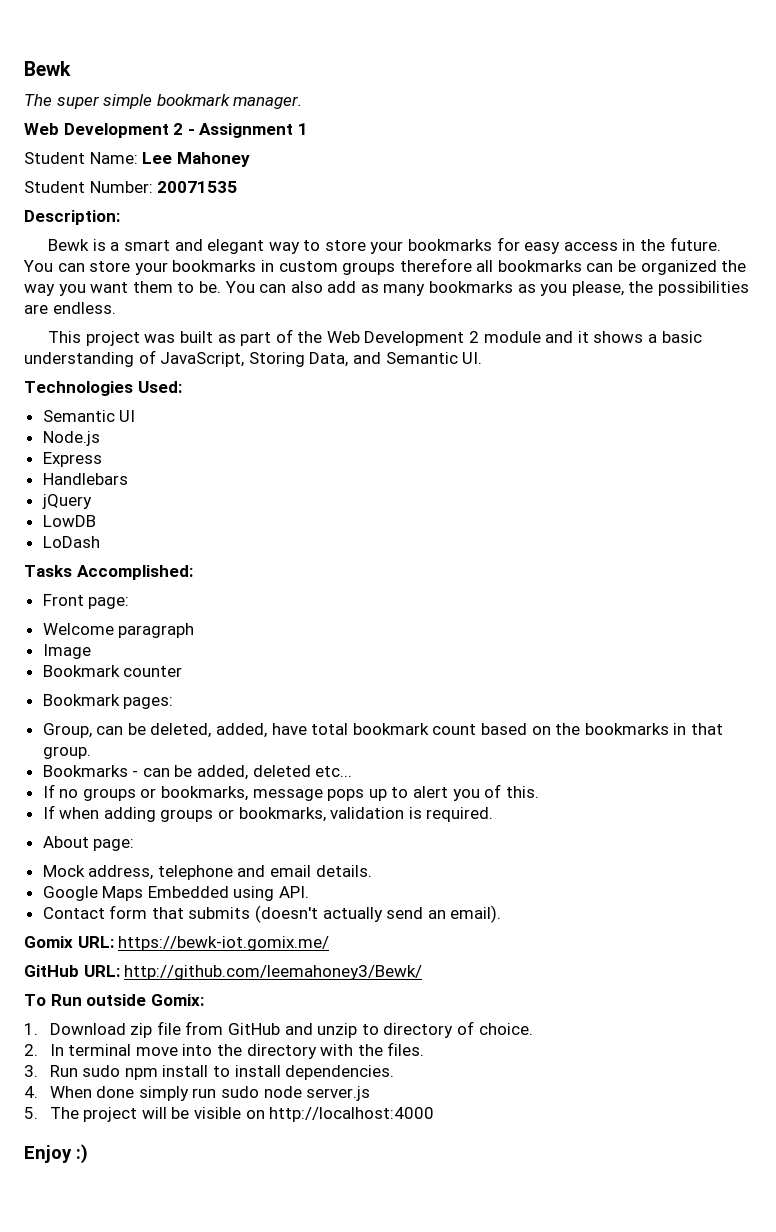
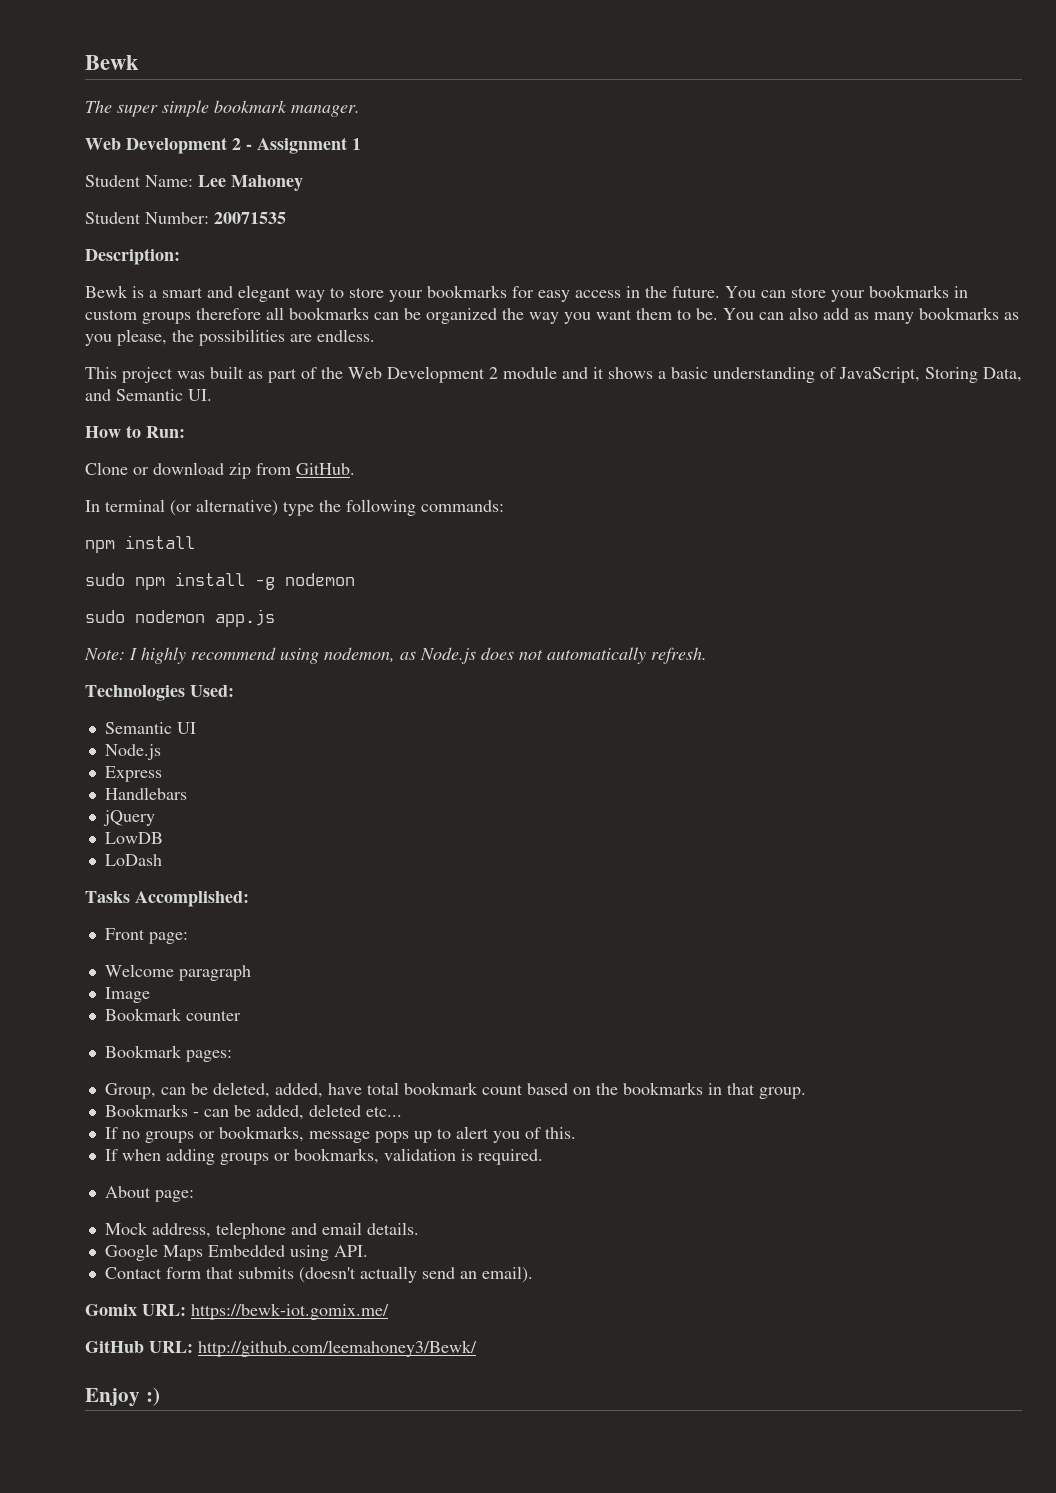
(483, 358) none -> [85,425,185,438] [85,462,355,479] [85,499,504,516] [85,535,195,553] [85,572,355,590] [85,609,275,627] [84,647,707,664] // How to Run: // Clone or download zip from GitHub. // In terminal (or alternative) type the following commands: // npm install // sudo npm install -g nodemon // sudo nodemon app.js // Note: I highly recommend using nodemon, as Node.js does not automatically refresh.
[24,994,204,1006] [24,1021,533,1038] [24,1042,425,1059] [24,1065,395,1080] [24,1086,371,1101] [24,1107,435,1122] // To Run outside Gomix: // 1. Download zip file from GitHub and unzip to directory of choice. // 2. In terminal move into the directory with the files. // 3. Run sudo npm install to install dependencies. // 4. When done simply run sudo node server.js // 5. The project will be visible on http://localhost:4000 -> (477, 1348) none

